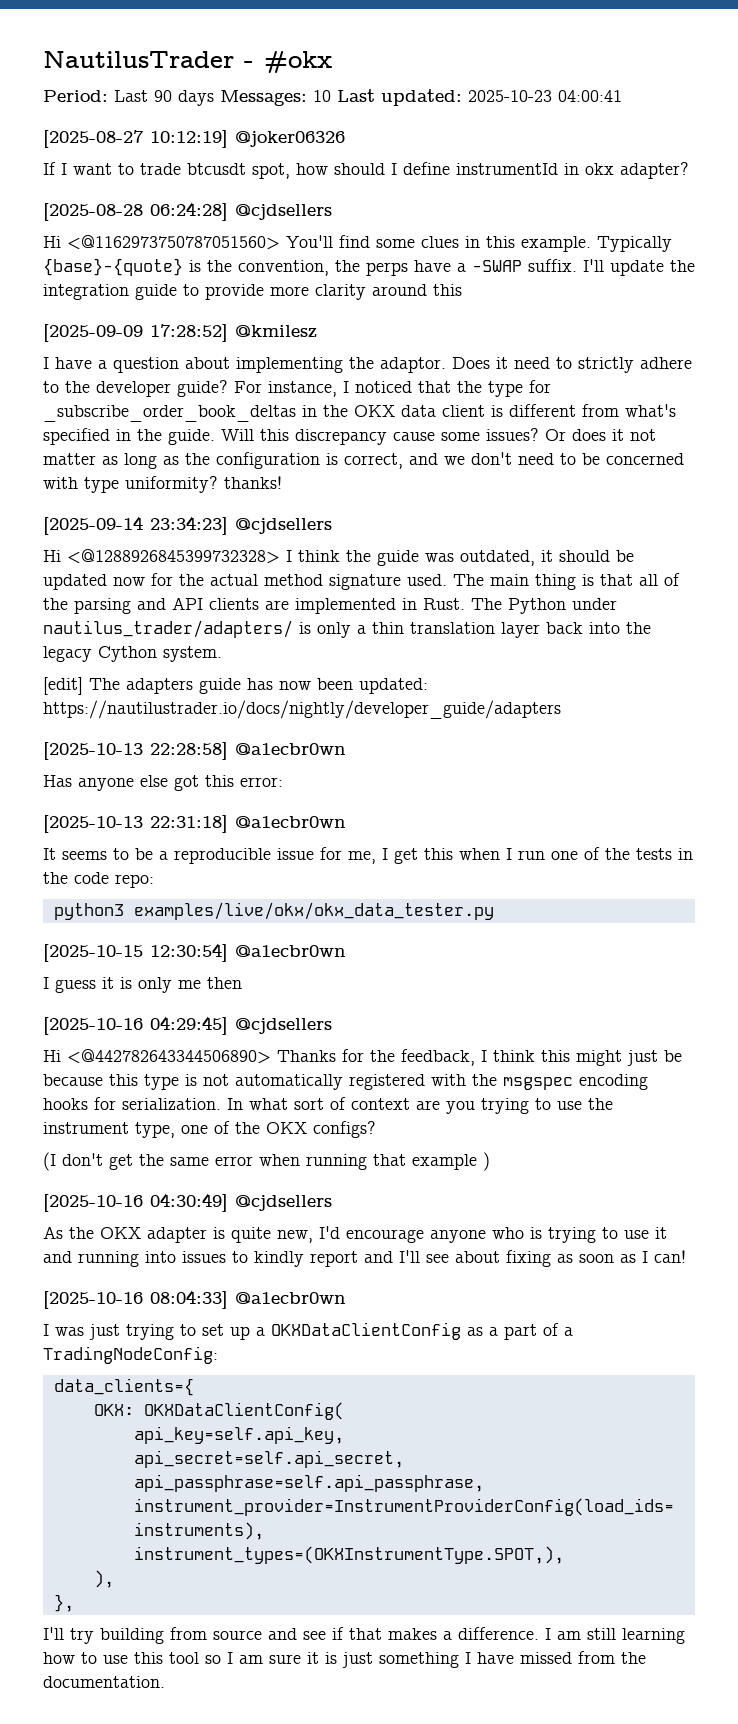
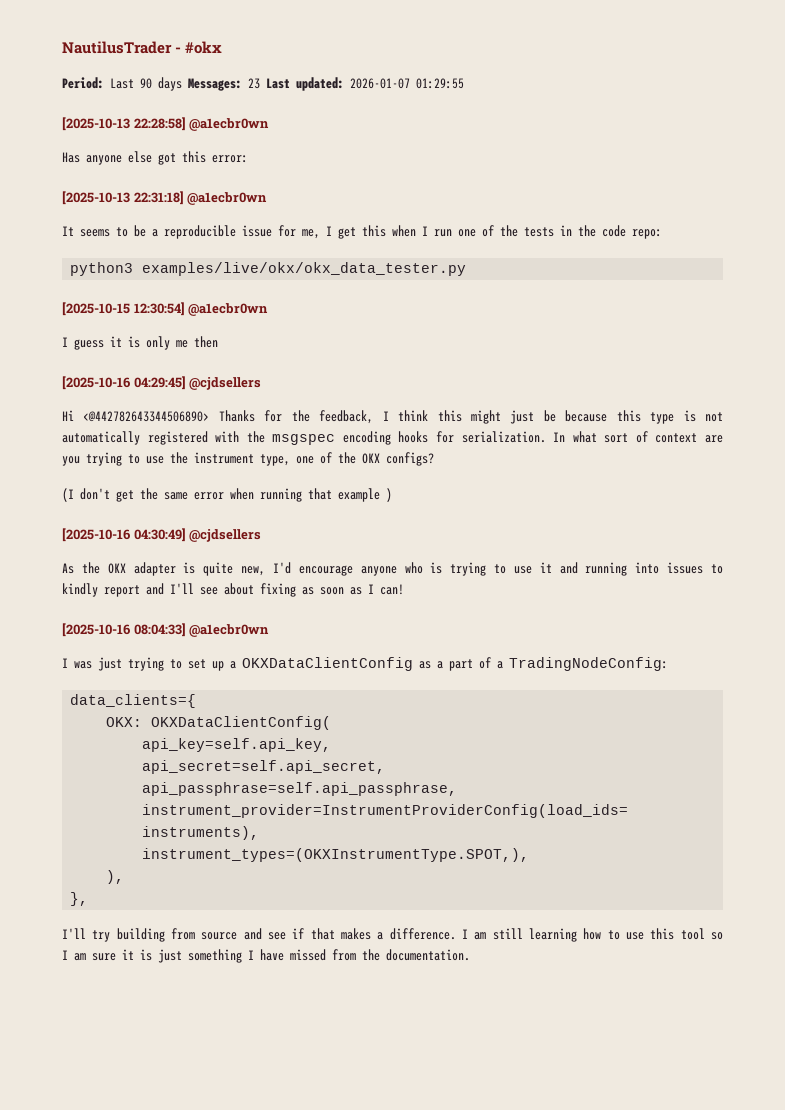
[313,90,331,102] 10 -> [248,78,260,89] 23
[468,90,622,102] [43,130,345,148] [43,162,689,179] [43,202,332,221] [43,235,672,252] [43,258,695,276] [43,284,462,300] [43,324,317,342] [43,357,692,373] [43,380,551,397] [43,404,676,422] [43,428,656,445] [43,452,684,469] [43,476,282,493] [43,516,332,535] [43,549,634,566] [43,573,680,590] [43,597,617,614] [43,620,651,638] [43,646,222,662] [43,677,428,695] [43,700,561,719] 2025-10-23 04:00:41 // [2025-08-27 10:12:19] @joker06326 // If I want to trade btcusdt spot, how should I define instrumentId in okx adapter? // [2025-08-28 06:24:28] @cjdsellers // Hi <@1162973750787051560> You'll find some clues in this example. Typically {base}-{quote} is the convention, the perps have a -SWAP suffix. I'll update the integration guide to provide more clarity around this // [2025-09-09 17:28:52] @kmilesz // I have a question about implementing the adaptor. Does it need to strictly adhere to the developer guide? For instance, I noticed that the type for _subscribe_order_book_deltas in the OKX data client is different from what's specified in the guide. Will this discrepancy cause some issues? Or does it not matter as long as the configuration is correct, and we don't need to be concerned with type uniformity? thanks! // [2025-09-14 23:34:23] @cjdsellers // Hi <@1288926845399732328> I think the guide was outdated, it should be updated now for the actual method signature used. The main thing is that all of the parsing and API clients are implemented in Rust. The Python under nautilus_trader/adapters/ is only a thin translation layer back into the legacy Cython system. // [edit] The adapters guide has now been updated: https://nautilustrader.io/docs/nightly/developer_guide/adapters -> [350,78,464,89] 2026-01-07 01:29:55

